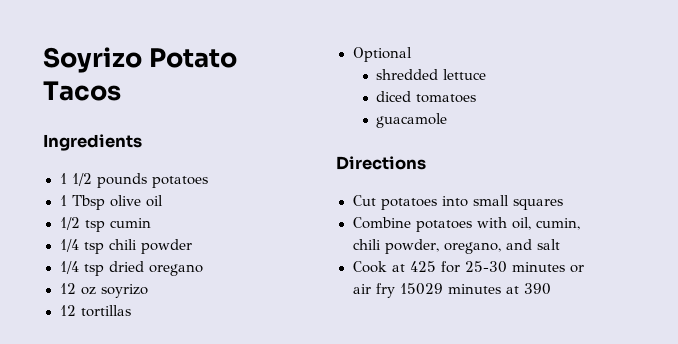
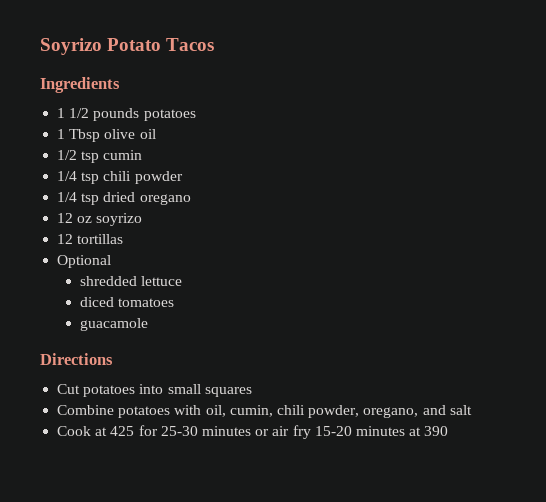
[399,283,443,295] 15029 -> [314,426,352,436] 15-20

